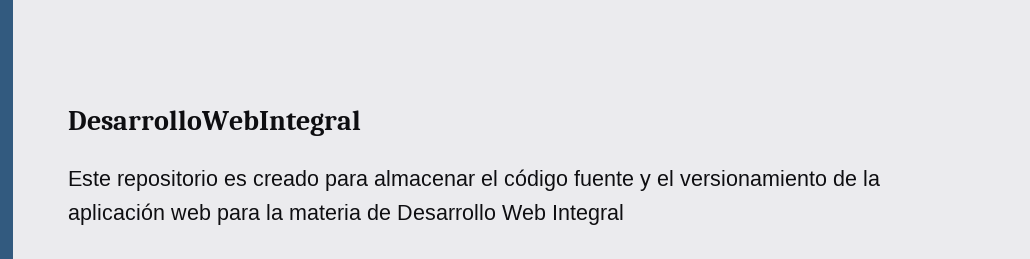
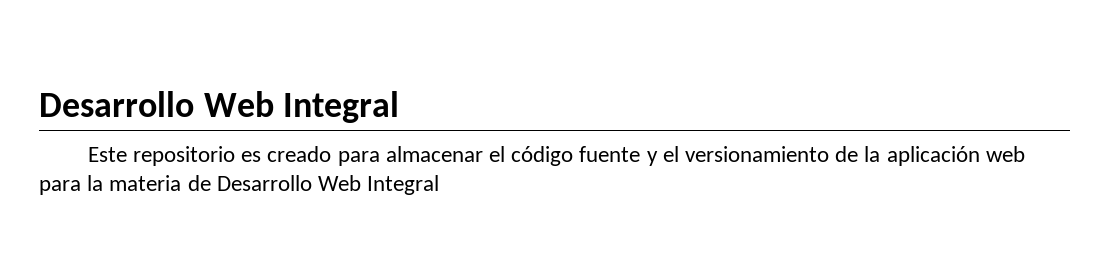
[68,110,361,136] DesarrolloWebIntegral -> [39,91,400,123] Desarrollo Web Integral

